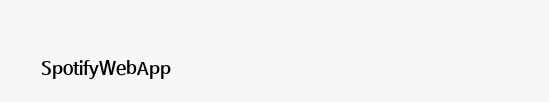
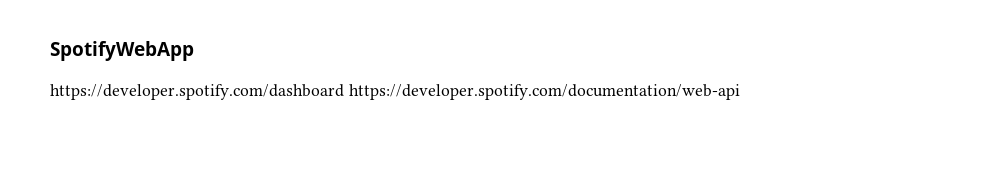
(171, 70) none -> [50,84,740,100] // https://developer.spotify.com/dashboard https://developer.spotify.com/documentation/web-api

